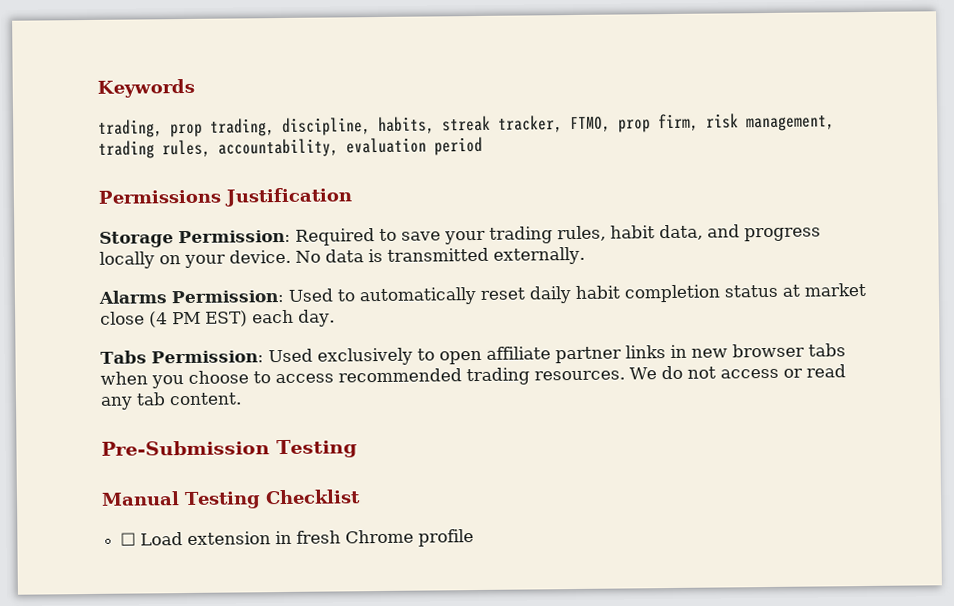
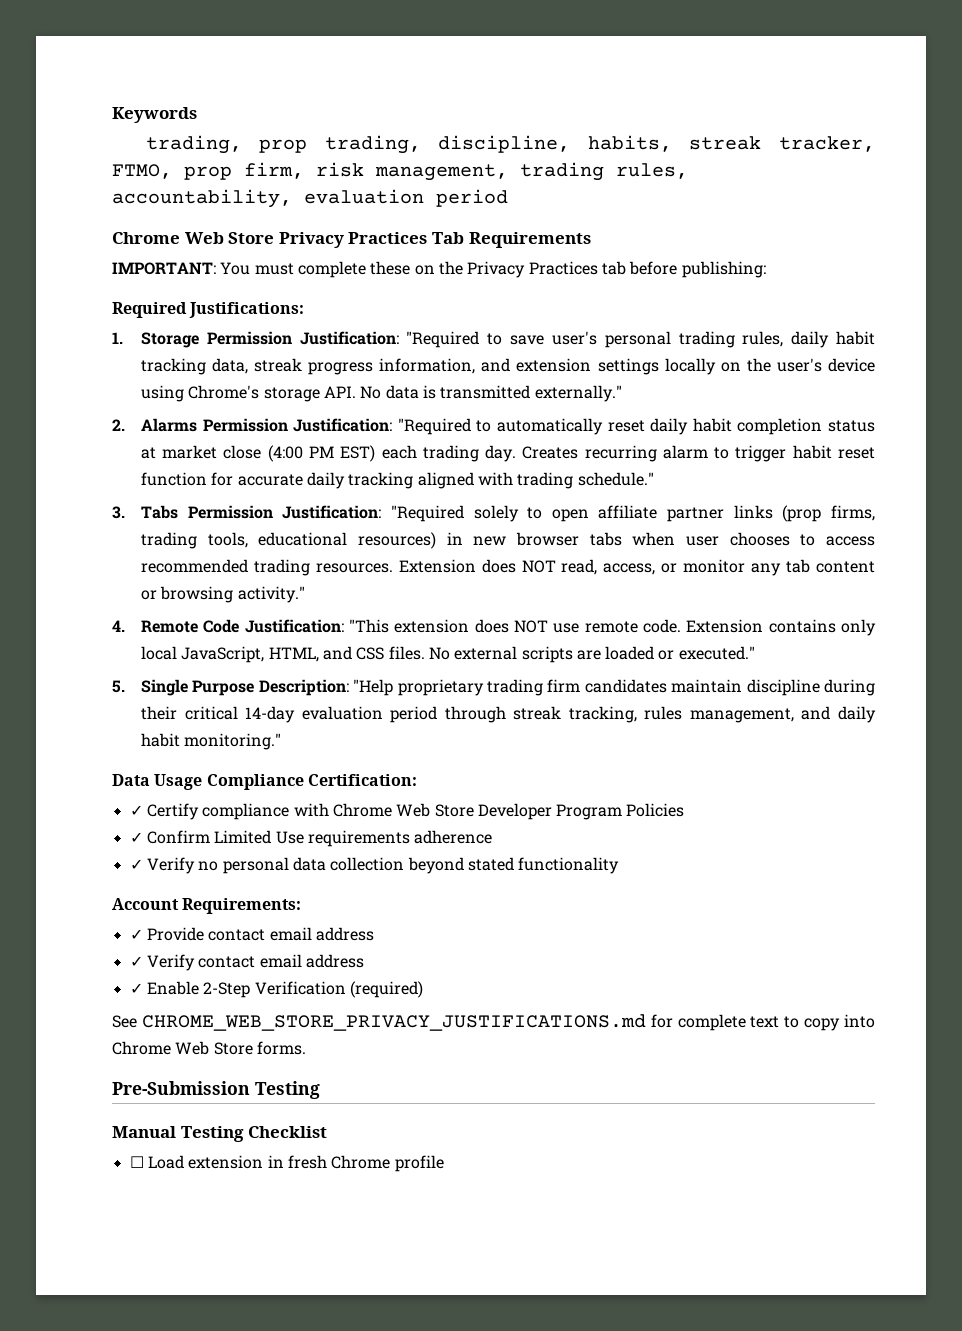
[98,187,352,207] [99,224,821,248] [99,246,585,269] [98,288,333,304] Permissions Justification // Storage Permission: Required to save your trading rules, habit data, and progress locally on your device. No data is transmitted externally. // Alarms Permission: Used -> [112,232,591,248] [112,261,766,278] [112,302,305,318] [112,331,876,348] [140,358,875,375] [140,385,622,402] [112,418,471,435] Chrome Web Store Privacy Practices Tab Requirements // IMPORTANT: You must complete these on the Privacy Practices tab before publishing: // Required Justifications: // 1. Storage Permission Justification: "Required to save user's personal trading rules, daily habit tracking data, streak progress information, and extension settings locally on the user's device using Chrome's storage API. No data is transmitted externally." // 2. Alarms Permission Justification: "Required
[149,311,168,328] (4 -> [267,445,303,462] (4:00
(294, 316) none -> [422,445,479,462] trading
[100,347,413,366] // Tabs Permission: Used exclusively -> [522,445,875,462] [140,472,654,489] [112,505,519,522] Creates recurring alarm to trigger habit reset function for accurate daily tracking aligned with trading schedule." // 3. Tabs Permission Justification: "Required solely
(666, 352) none -> [782,505,875,522] [140,532,436,549] (prop firms, trading tools, educational resources)
[151,370,249,389] you choose -> [685,532,790,546] user chooses
[629,364,846,380] [100,392,242,410] We do not access or read any tab content. -> [398,559,875,576] [140,586,305,603] [112,619,876,636] [140,646,755,663] [112,679,875,696] [140,706,877,723] [140,733,282,750] [112,774,417,790] [129,803,685,820] [129,830,493,847] [129,857,620,874] [112,898,302,914] [129,927,374,941] [129,954,364,971] [129,981,423,998] [112,1014,876,1031] [112,1041,306,1055] Extension does NOT read, access, or monitor any tab content or browsing activity." // 4. Remote Code Justification: "This extension does NOT use remote code. Extension contains only local JavaScript, HTML, and CSS files. No external scripts are loaded or executed." // 5. Single Purpose Description: "Help proprietary trading firm candidates maintain discipline during their critical 14-day evaluation period through streak tracking, rules management, and daily habit monitoring." // Data Usage Compliance Certification: // ✓ Certify compliance with Chrome Web Store Developer Program Policies // ✓ Confirm Limited Use requirements adherence // ✓ Verify no personal data collection beyond stated functionality // Account Requirements: // ✓ Provide contact email address // ✓ Verify contact email address // ✓ Enable 2-Step Verification (required) // See CHROME_WEB_STORE_PRIVACY_JUSTIFICATIONS.md for complete text to copy into Chrome Web Store forms.

